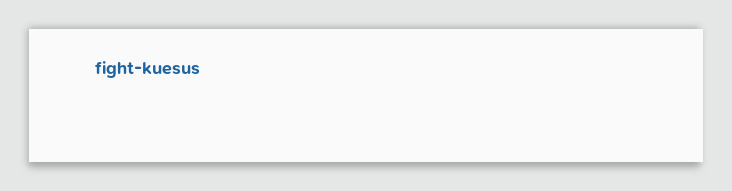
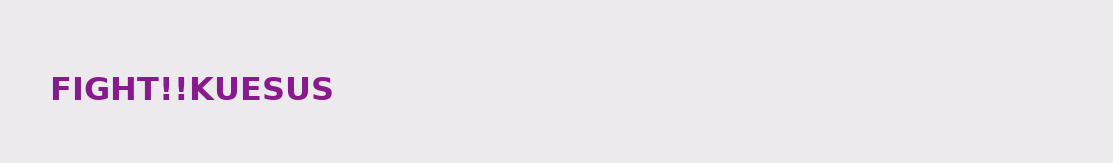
[95,61,200,78] fight-kuesus -> [50,77,334,100] FIGHT!!KUESUS

